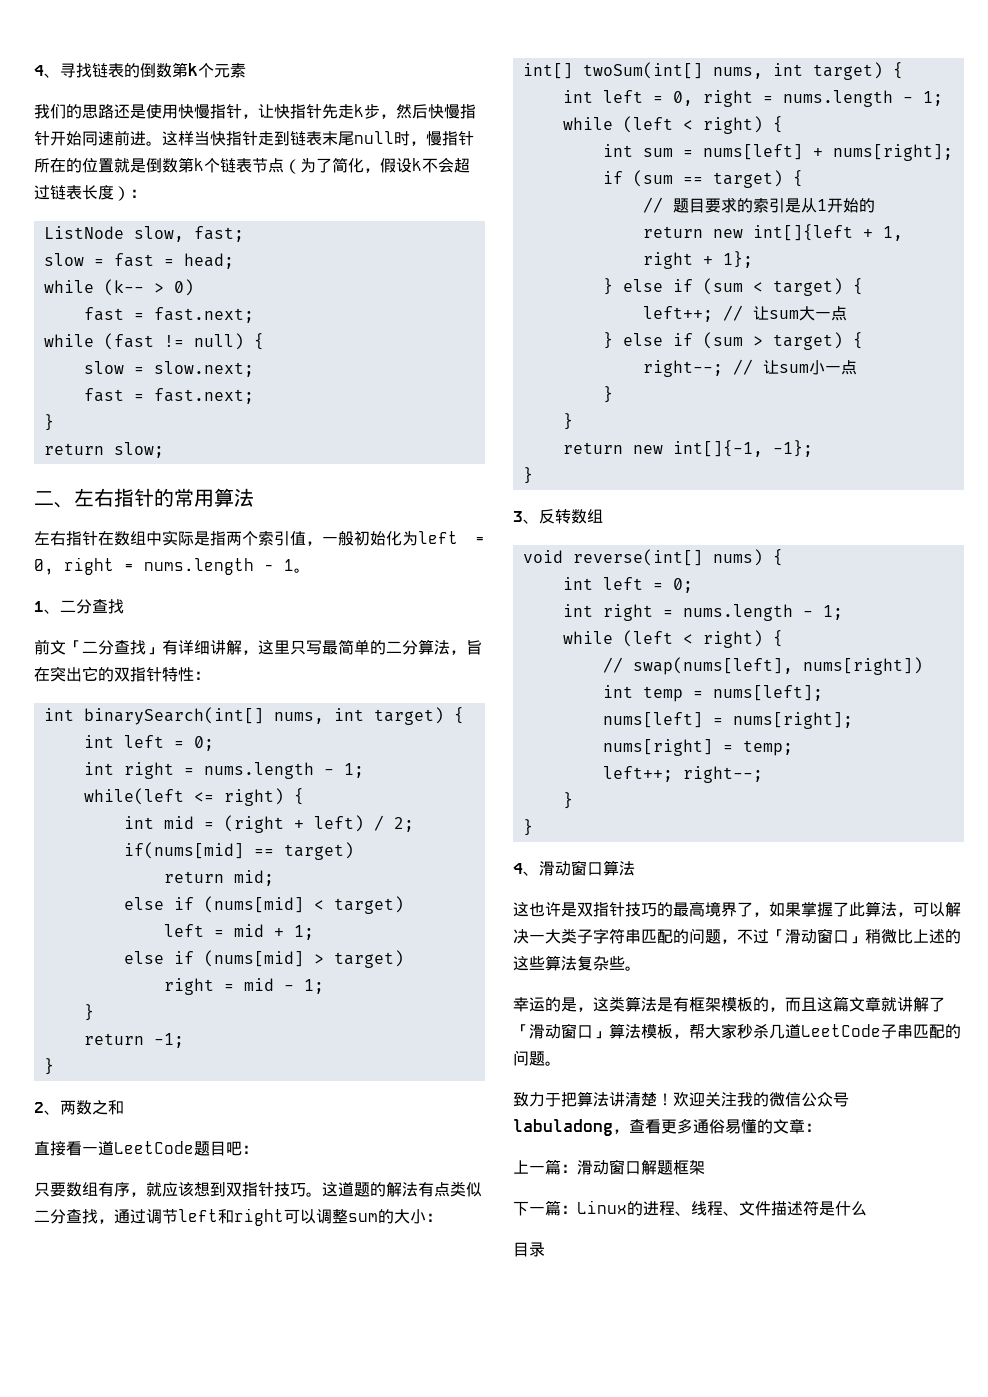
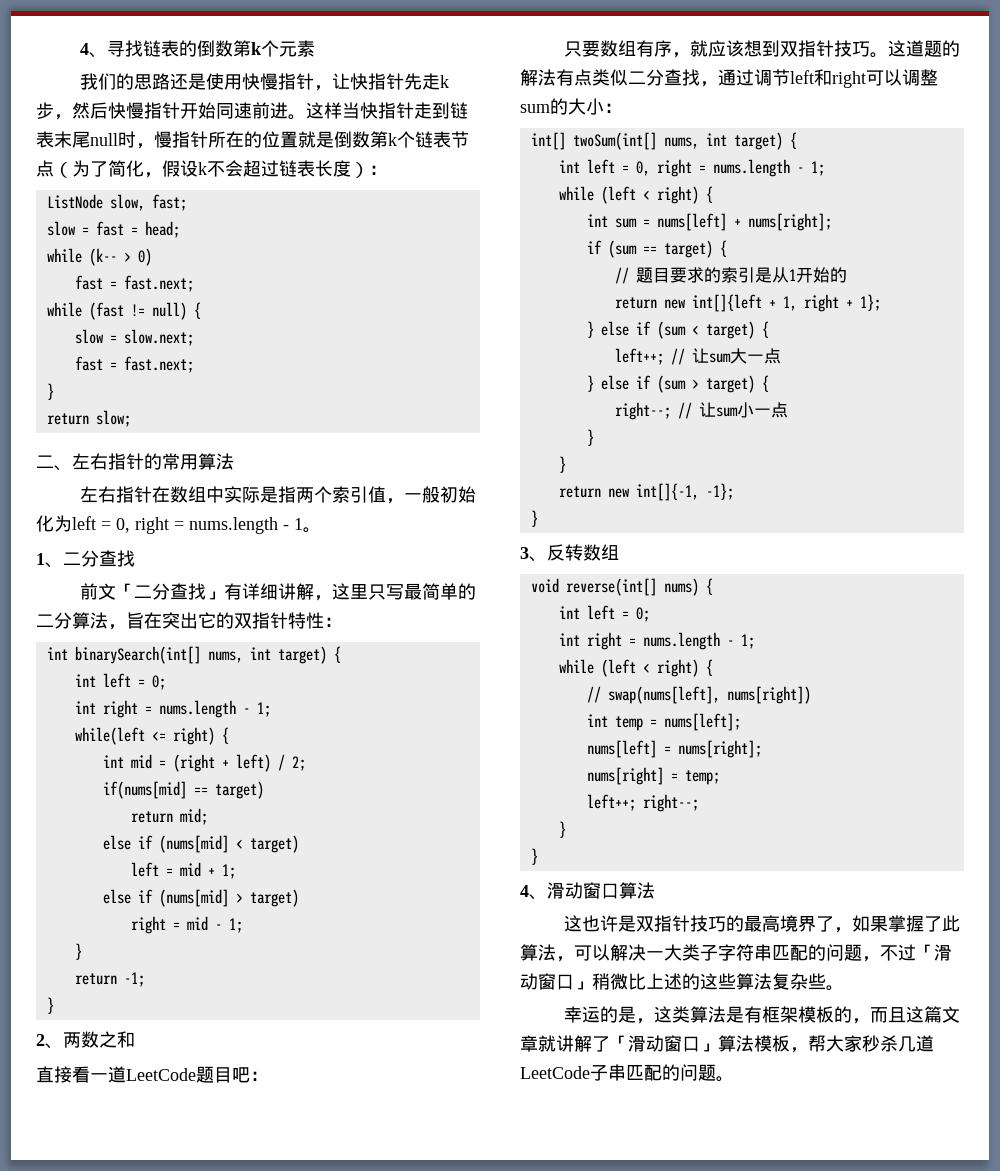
[513,1091,849,1107] [513,1118,821,1136] [513,1159,705,1175] [513,1200,867,1216] [513,1242,545,1257] // 致力于把算法讲清楚！欢迎关注我的微信公众号labuladong，查看更多通俗易懂的文章： // 上一篇：滑动窗口解题框架 // 下一篇：Linux的进程、线程、文件描述符是什么 // 目录 -> (734, 1079) none

